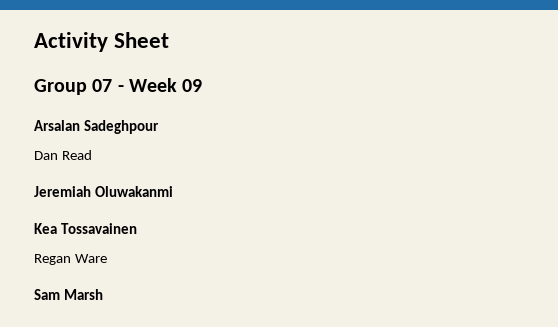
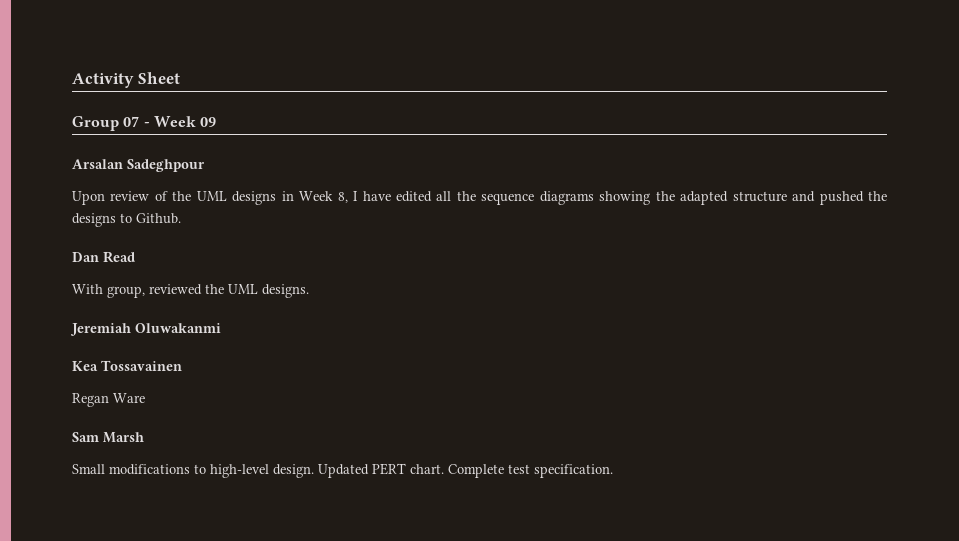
[34,150,92,160] Dan Read -> [72,191,888,205] [72,213,181,227] [72,251,135,263] [72,284,309,298] Upon review of the UML designs in Week 8, I have edited all the sequence diagrams showing the adapted structure and pushed the designs to Github. // Dan Read // With group, reviewed the UML designs.
(103, 294) none -> [72,463,613,478] // Small modifications to high-level design. Updated PERT chart. Complete test specification.

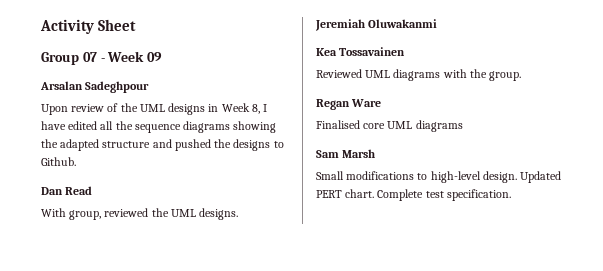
[72,393,145,407] Regan Ware -> [316,69,522,81] [316,99,382,110] [316,120,463,132] Reviewed UML diagrams with the group. // Regan Ware // Finalised core UML diagrams

